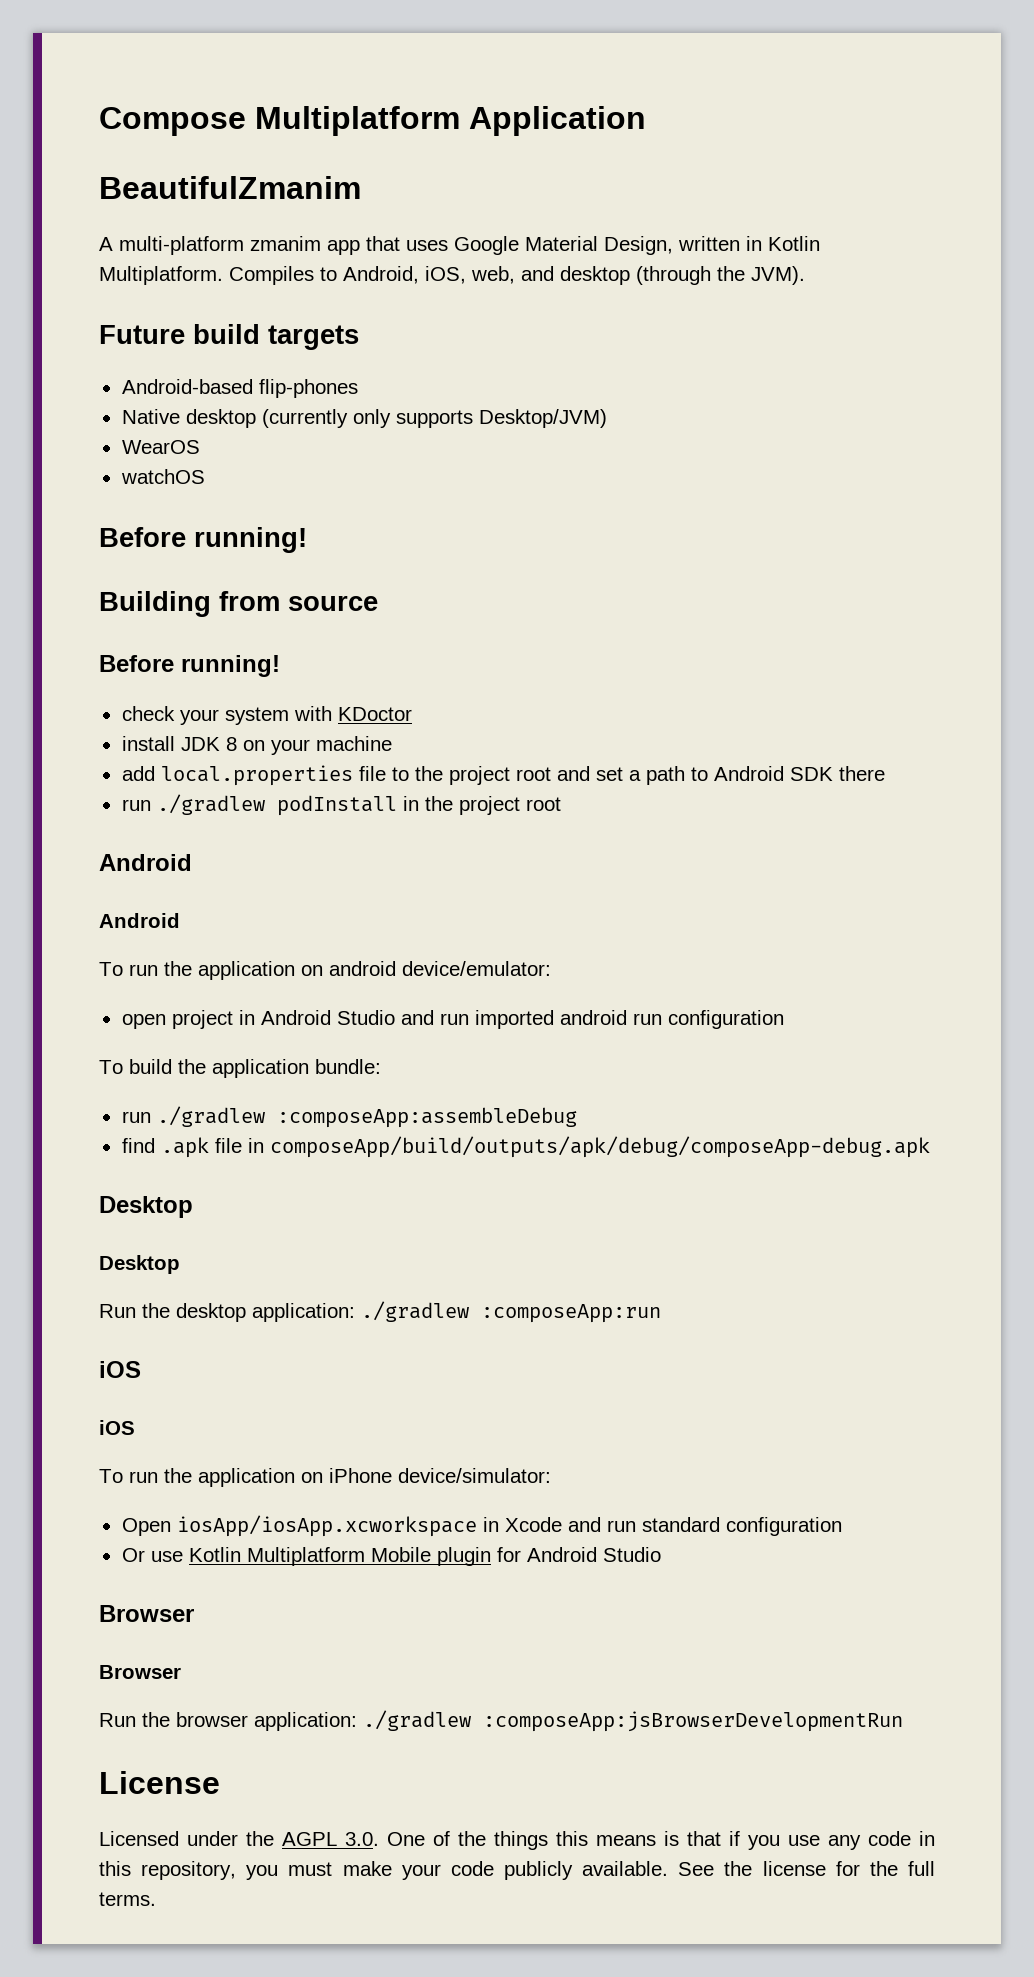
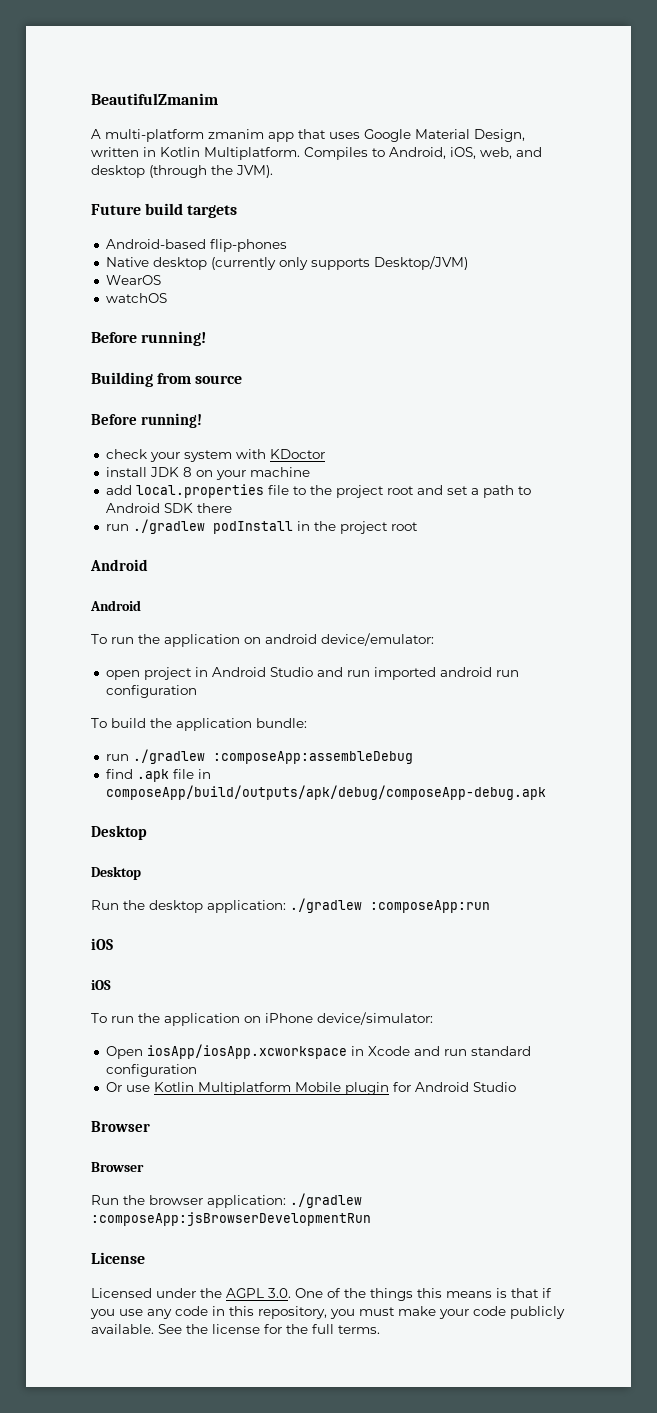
[99,106,646,136] Compose Multiplatform Application // -> (91, 99) none

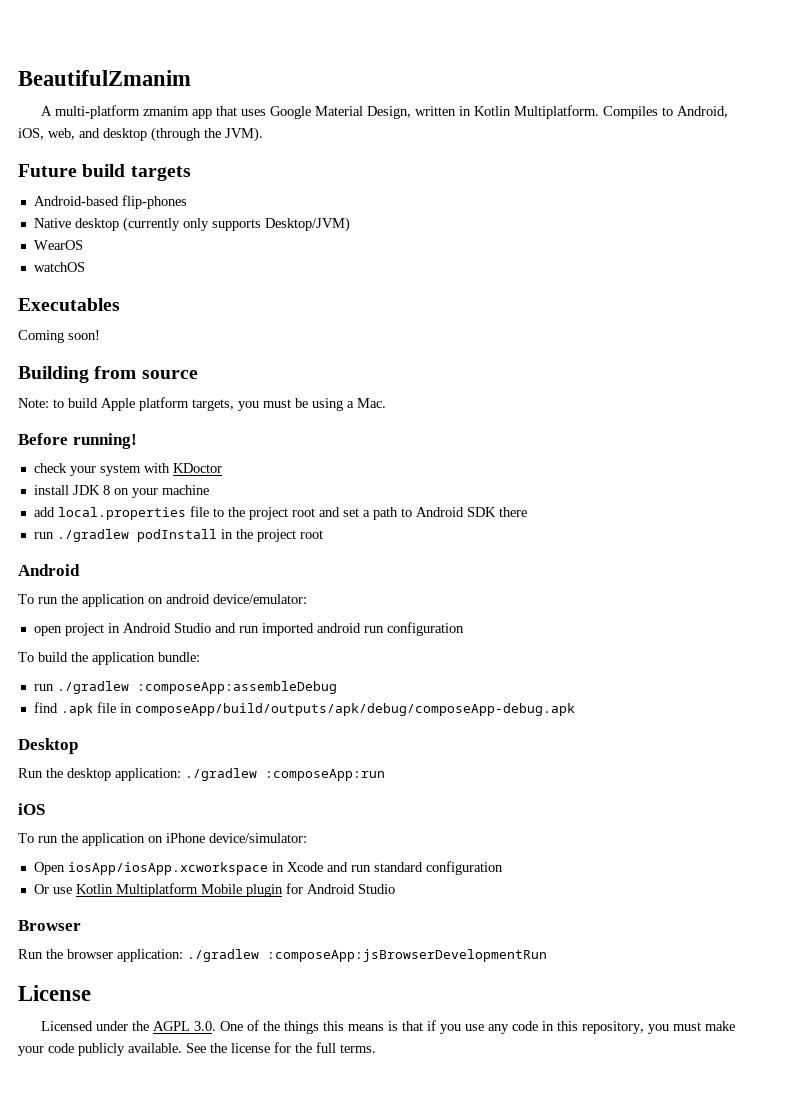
[91,331,207,346] Before running! -> [18,298,120,311] [18,330,100,343] Executables // Coming soon!
(243, 379) none -> [18,397,386,411] // Note: to build Apple platform targets, you must be using a Mac.
[90,600,141,611] // Android -> (80, 570) none
[91,866,141,880] // Desktop -> (78, 746) none
[91,980,111,990] // iOS -> (45, 809) none
[91,1162,144,1172] // Browser -> (81, 925) none

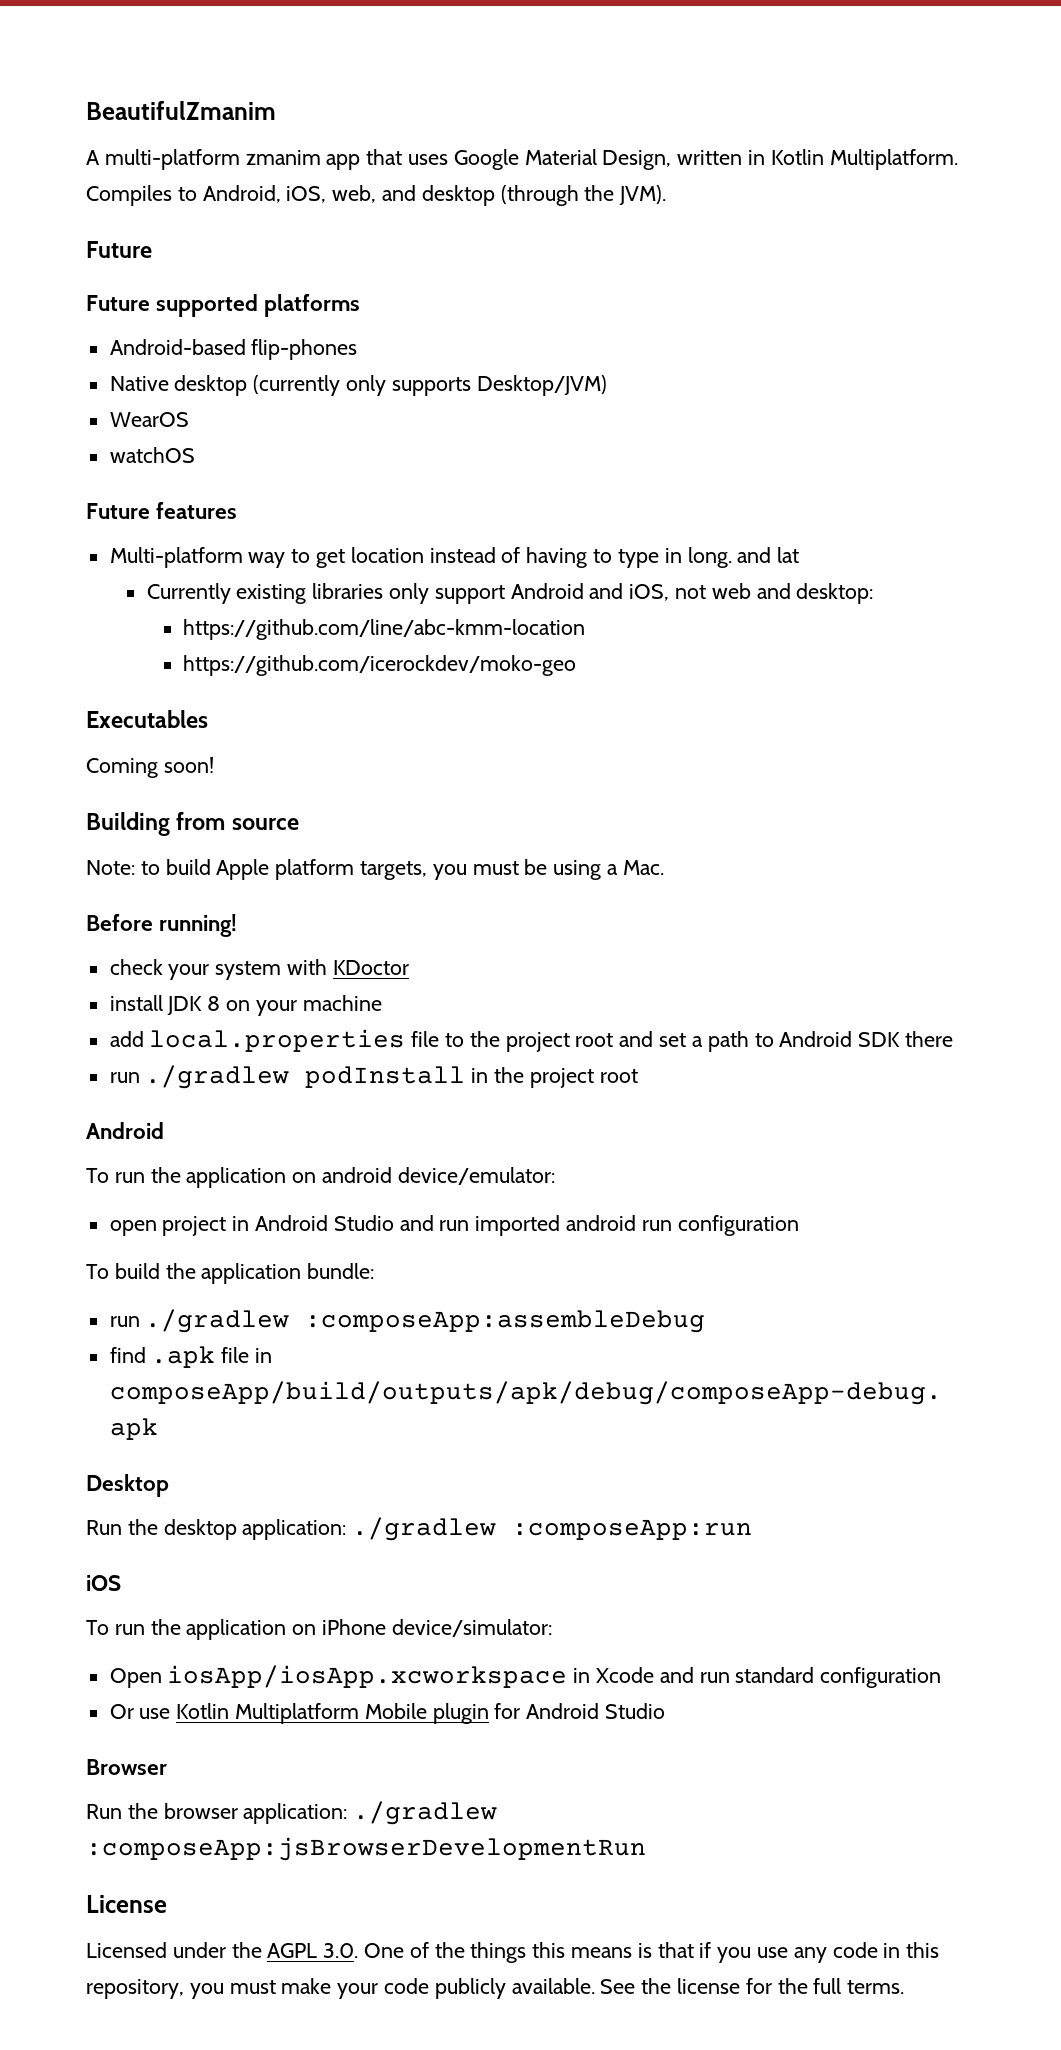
[82,164,191,181] build targets -> [86,294,361,317] // Future supported platforms
(85, 267) none -> [86,502,238,519] [109,547,800,568] [146,583,874,604] [183,619,586,640] [183,655,577,676] // Future features // Multi-platform way to get location instead of having to type in long. and lat // Currently existing libraries only support Android and iOS, not web and desktop: // https://github.com/line/abc-kmm-location // https://github.com/icerockdev/moko-geo

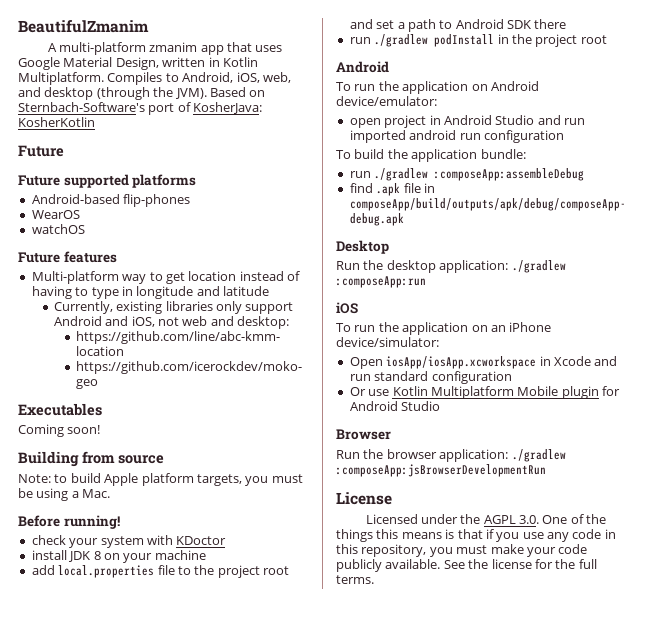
(667, 195) none -> [209,87,266,97] [18,102,263,115] [18,117,95,127] Based on Sternbach-Software's port of KosherJava: KosherKotlin
[109,375,607,396] // Native desktop (currently only supports Desktop/JVM) -> (191, 200) none
[687,547,800,568] [146,583,231,604] long. and lat // Currently -> [136,286,269,299] [53,301,113,314] longitude and latitude // Currently,
[322,1167,393,1183] android -> [490,81,539,91] Android
(317, 1629) none -> [490,325,506,332] an

